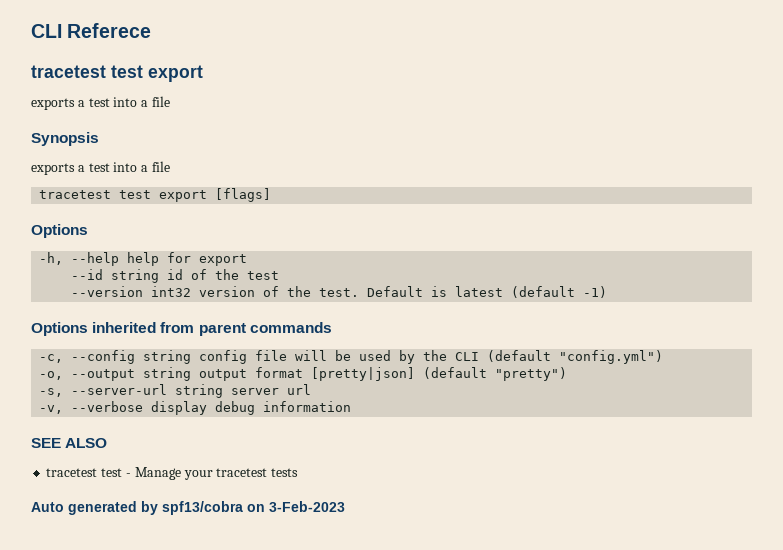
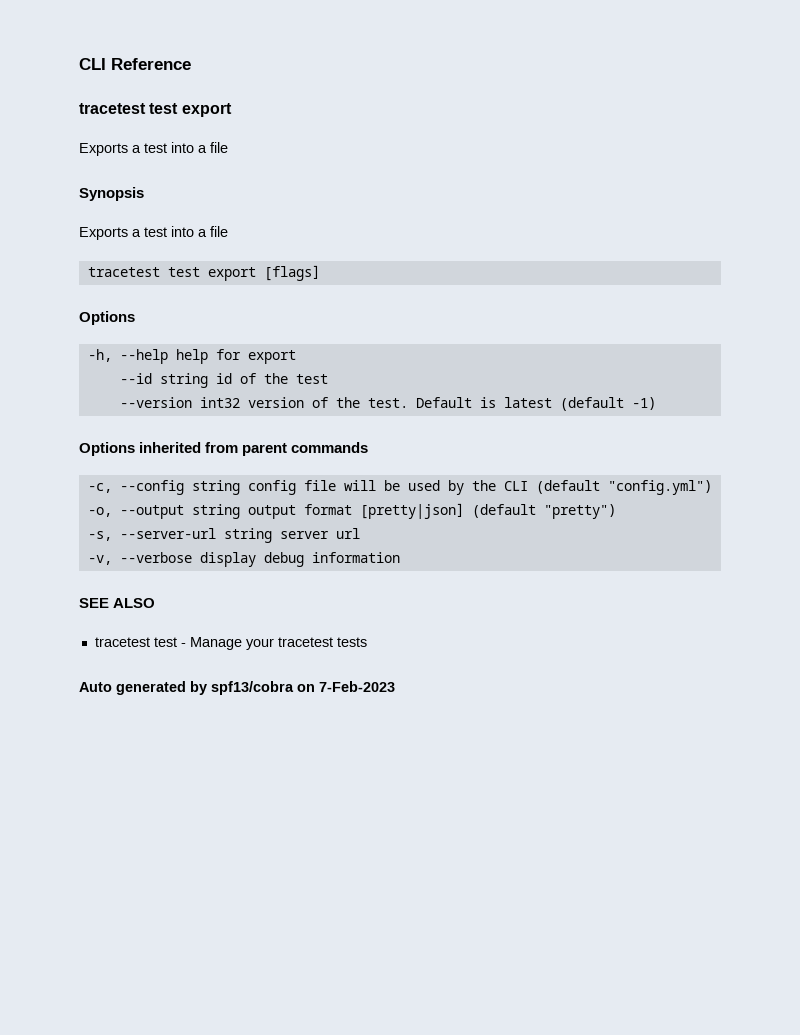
[31,23,152,38] CLI Referece -> [79,58,191,70] CLI Reference
[31,98,75,110] exports -> [79,143,128,156] Exports
[31,163,75,175] exports -> [79,227,128,240] Exports
[269,501,345,512] 3-Feb-2023 -> [319,681,395,692] 7-Feb-2023

